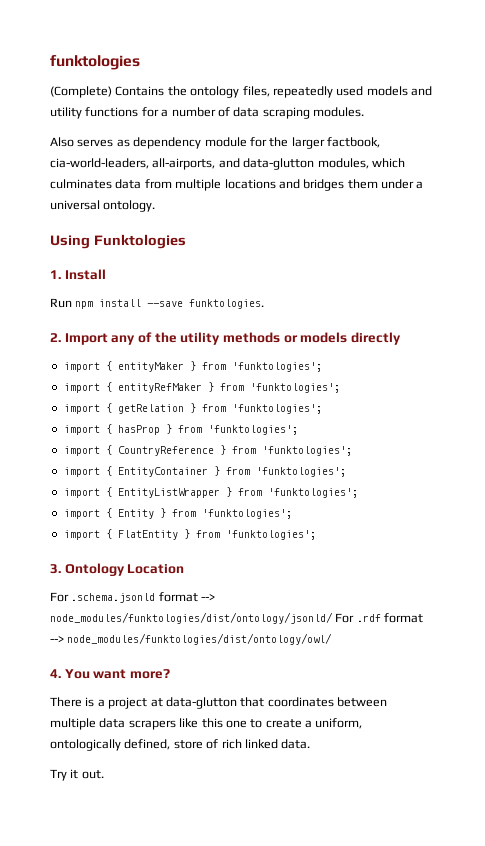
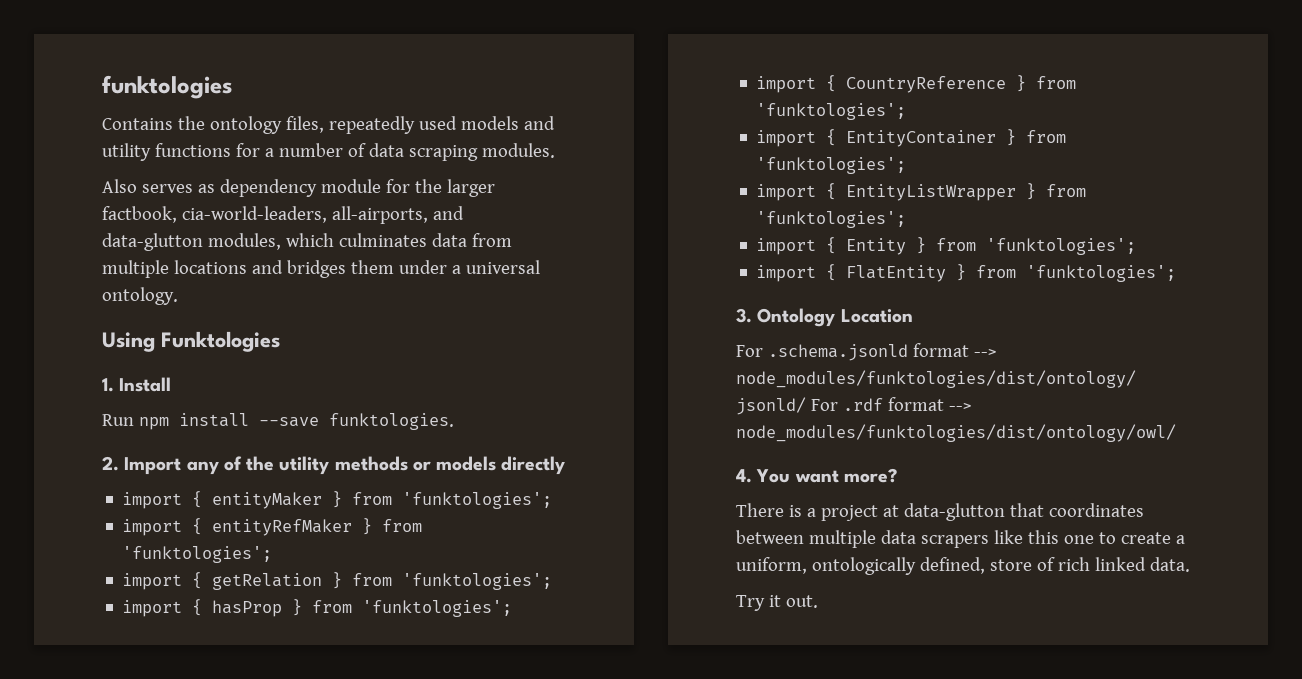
[50,86,112,98] (Complete) -> (233, 87) none

